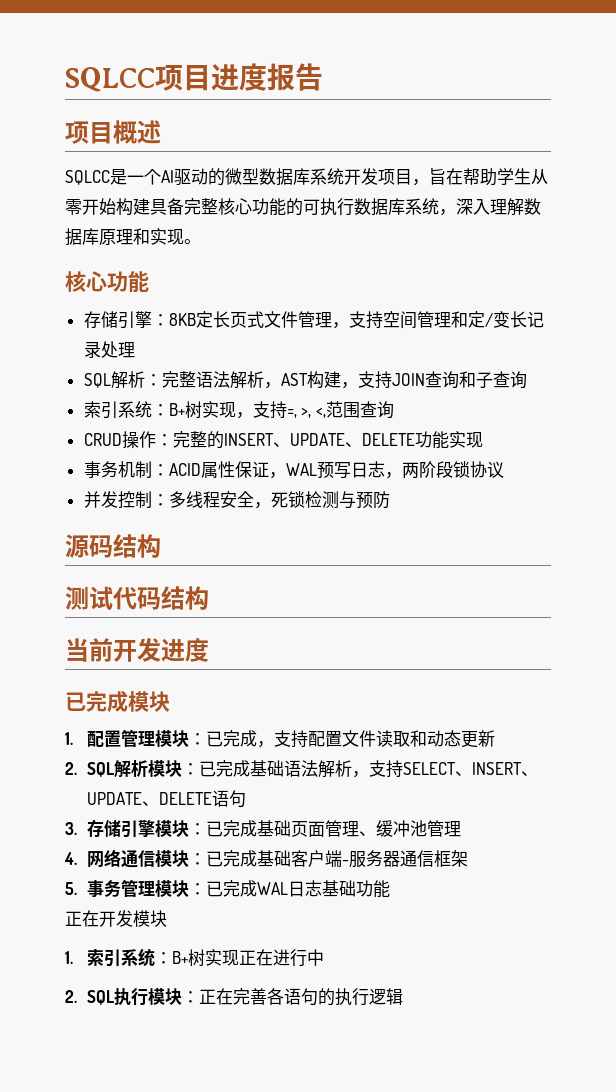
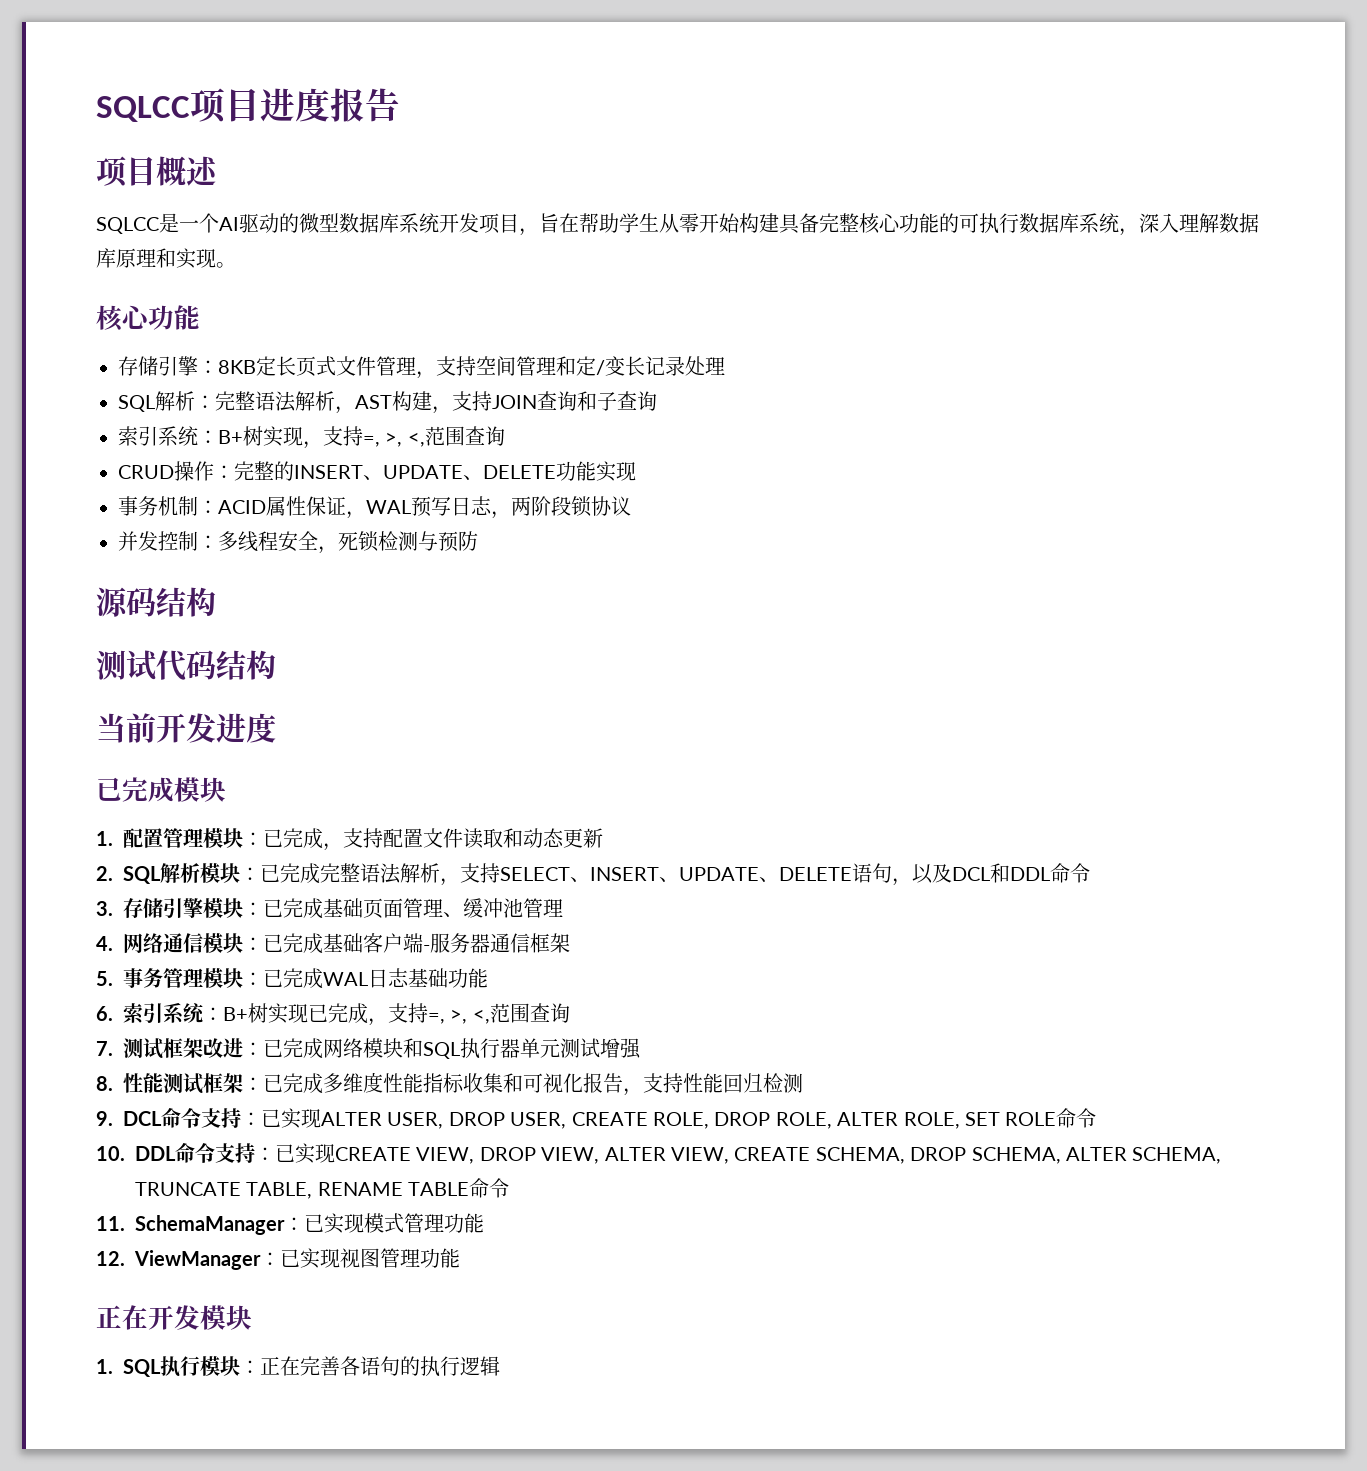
[250,760,285,777] 基础 -> [320,863,360,883] 完整
(247, 799) none -> [892,863,1090,886] ，以及DCL和DDL命令
[65,910,167,927] [65,948,325,967] [65,990,77,1003] 正在开发模块 // 1.索引系统：B+树实现正在进行中 // 2. -> [96,1002,570,1026] [96,1038,641,1059] [96,1072,803,1096] [96,1108,1097,1129] [96,1143,1222,1164] [135,1178,510,1199] [96,1213,484,1235] [96,1248,460,1270] [96,1305,252,1330] [96,1359,113,1374] 6.索引系统：B+树实现已完成，支持=, >, <,范围查询 // 7.测试框架改进：已完成网络模块和SQL执行器单元测试增强 // 8.性能测试框架：已完成多维度性能指标收集和可视化报告，支持性能回归检测 // 9. DCL命令支持：已实现ALTER USER, DROP USER, CREATE ROLE, DROP ROLE, ALTER ROLE, SET ROLE命令 // 10. DDL命令支持：已实现CREATE VIEW, DROP VIEW, ALTER VIEW, CREATE SCHEMA, DROP SCHEMA, ALTER SCHEMA, TRUNCATE TABLE, RENAME TABLE命令 // 11. SchemaManager：已实现模式管理功能 // 12. ViewManager：已实现视图管理功能 // 正在开发模块 // 1.

